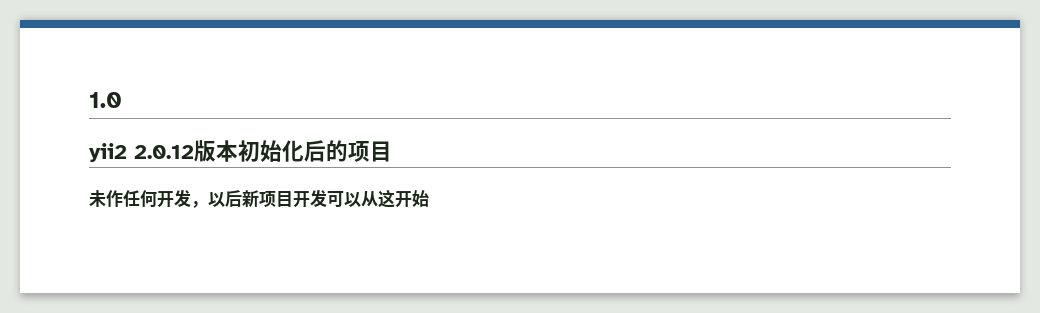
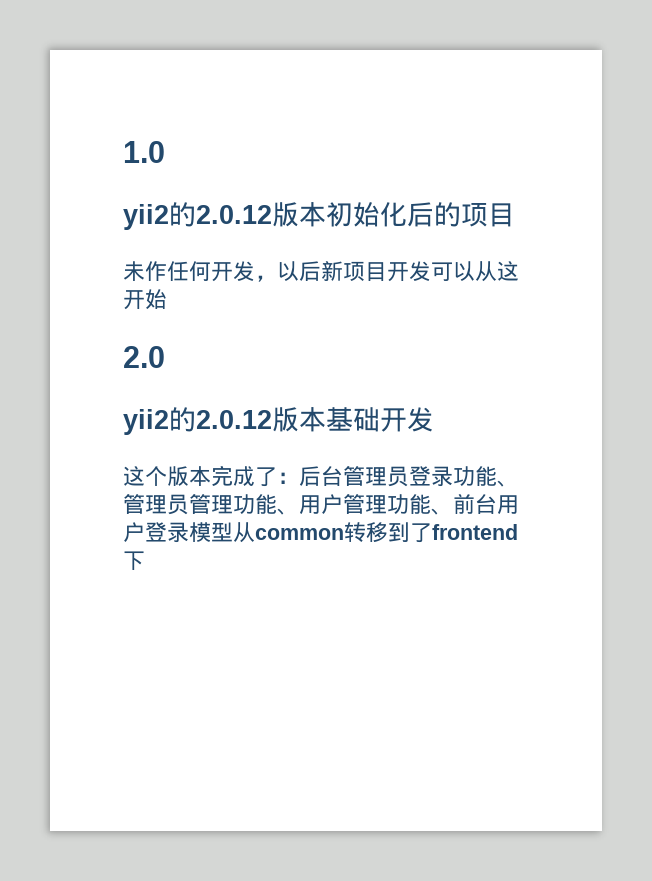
(127, 152) none -> [169,202,196,227] 的
(429, 198) none -> [123,346,165,368] [123,407,434,435] [123,465,519,487] [123,493,519,515] [123,522,518,543] [123,551,145,570] // 2.0 // yii2的2.0.12版本基础开发 // 这个版本完成了：后台管理员登录功能、管理员管理功能、用户管理功能、前台用户登录模型从common转移到了frontend下

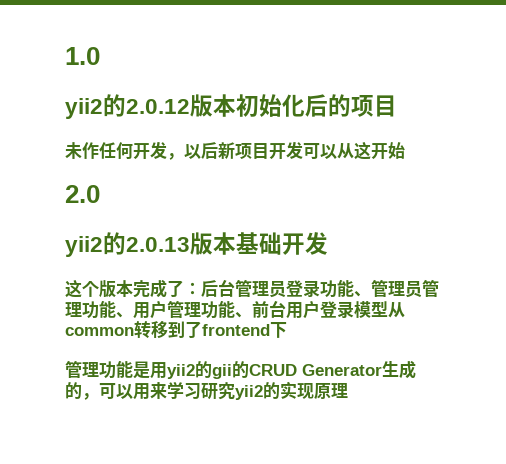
[196,410,272,429] 2.0.12 -> [126,237,190,252] 2.0.13
(145, 560) none -> [65,360,416,379] [65,381,348,400] // 管理功能是用yii2的gii的CRUD Generator生成的，可以用来学习研究yii2的实现原理

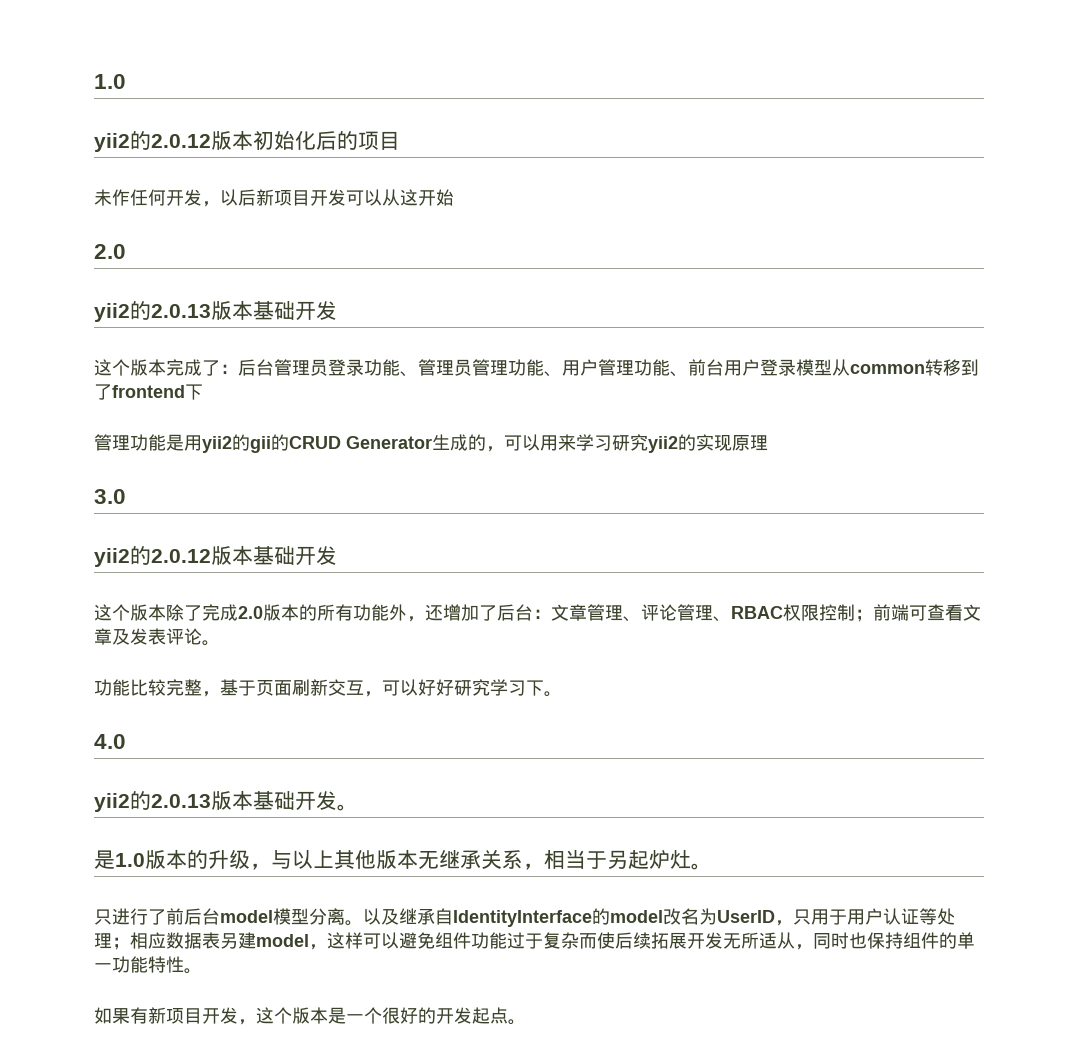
(348, 390) none -> [94,489,126,504] [94,545,337,567] [94,604,981,622] [94,628,220,646] [94,679,562,697] [94,734,126,749] [94,790,358,812] [94,849,712,870] [94,908,955,927] [94,932,975,950] [94,956,202,974] [94,1007,526,1025] // 3.0 // yii2的2.0.12版本基础开发 // 这个版本除了完成2.0版本的所有功能外，还增加了后台：文章管理、评论管理、RBAC权限控制；前端可查看文章及发表评论。 // 功能比较完整，基于页面刷新交互，可以好好研究学习下。 // 4.0 // yii2的2.0.13版本基础开发。 // 是1.0版本的升级，与以上其他版本无继承关系，相当于另起炉灶。 // 只进行了前后台model模型分离。以及继承自IdentityInterface的model改名为UserID，只用于用户认证等处理；相应数据表另建model，这样可以避免组件功能过于复杂而使后续拓展开发无所适从，同时也保持组件的单一功能特性。 // 如果有新项目开发，这个版本是一个很好的开发起点。

